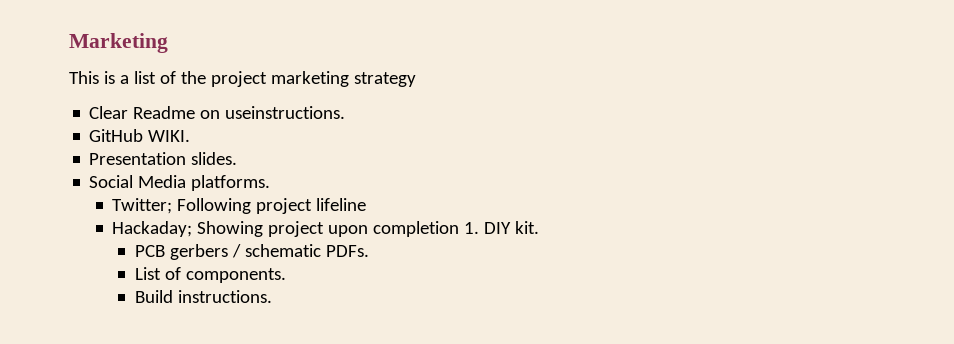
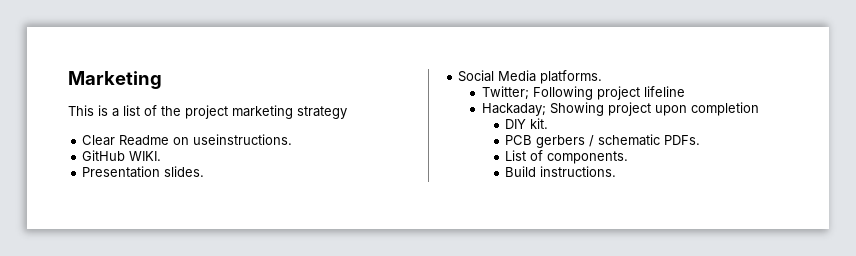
[464,222,480,234] 1. -> (759, 109) //

